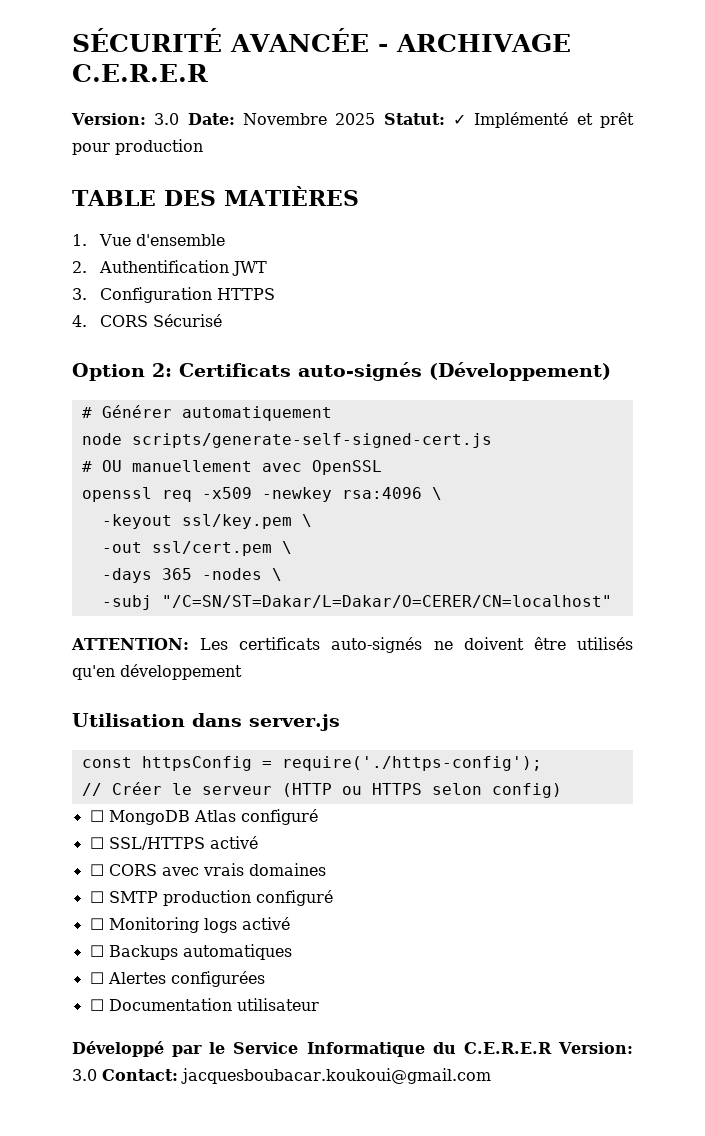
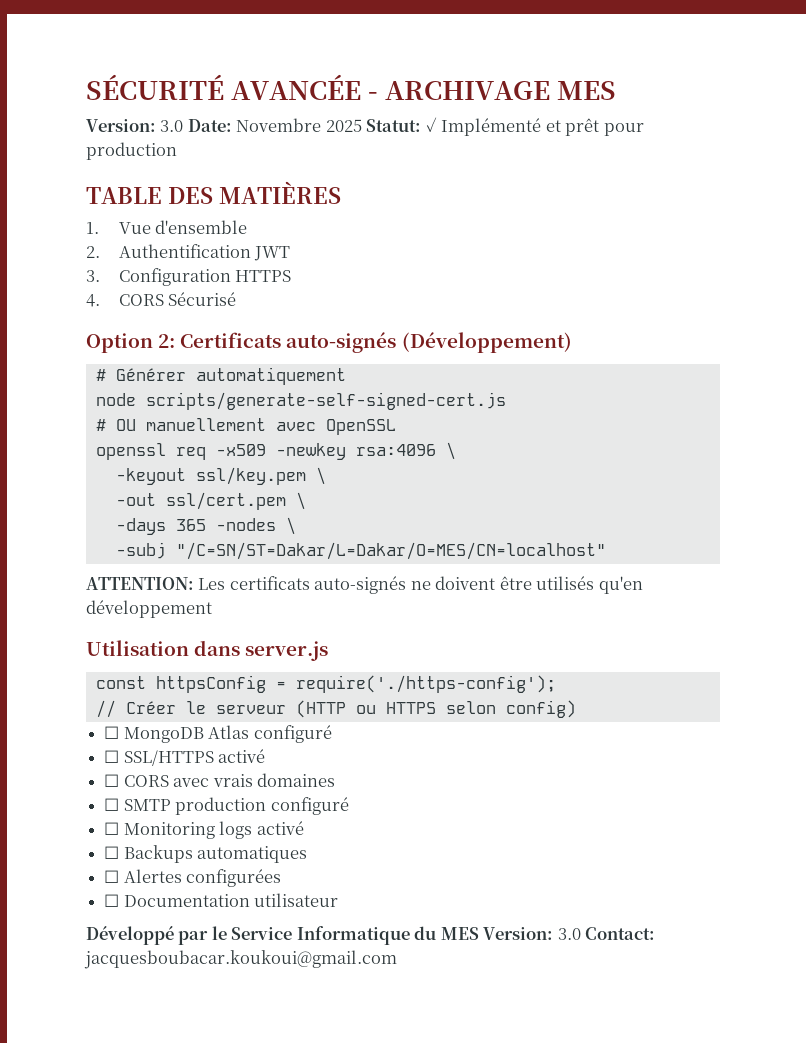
[72,64,208,82] C.E.R.E.R -> [557,81,617,100] MES
[161,595,612,608] "/C=SN/ST=Dakar/L=Dakar/O=CERER/CN=localhost" -> [175,542,606,560] "/C=SN/ST=Dakar/L=Dakar/O=MES/CN=localhost"
[463,1042,552,1054] C.E.R.E.R -> [440,927,479,940] MES

